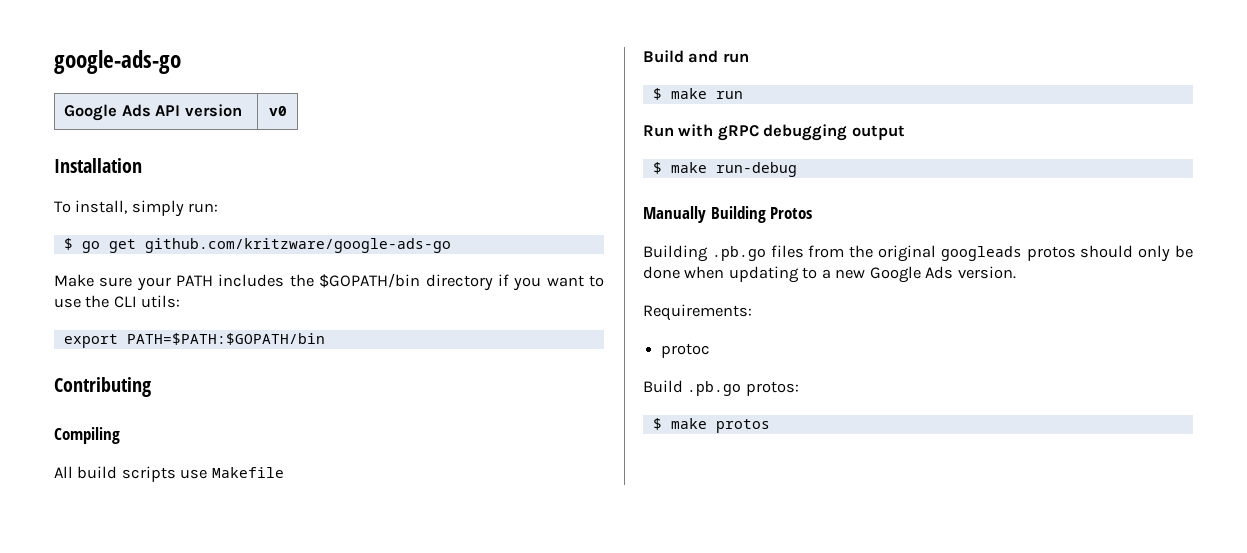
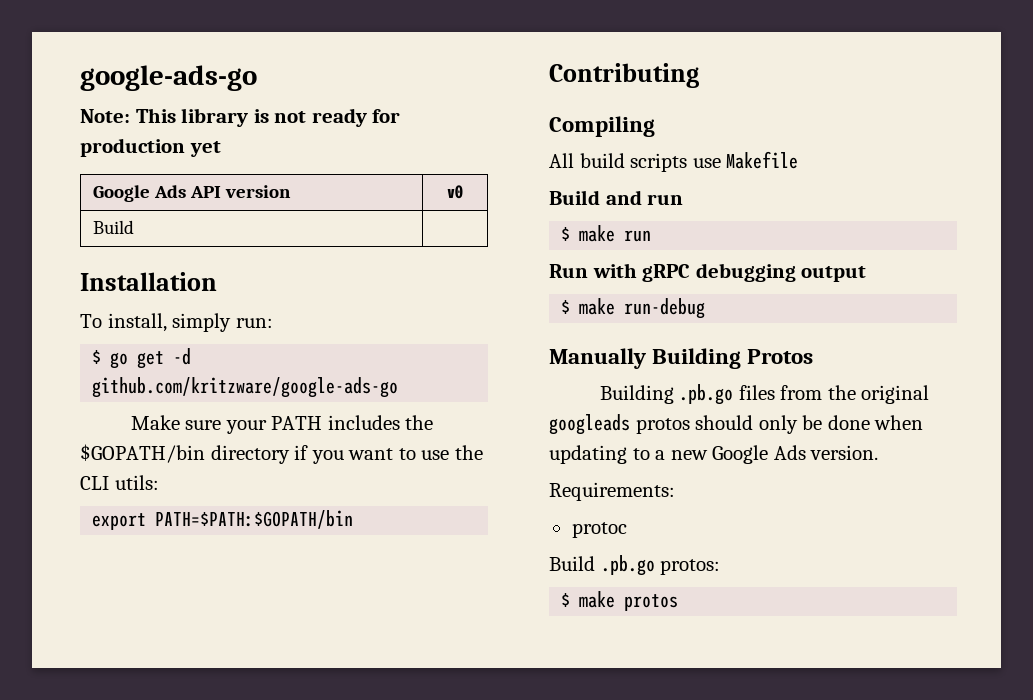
(181, 62) none -> [80,108,401,127] [80,138,221,157] // Note: This library is not ready for production yet
(287, 111) none -> [93,220,135,234] // Build |
(136, 246) none -> [173,348,192,365] -d

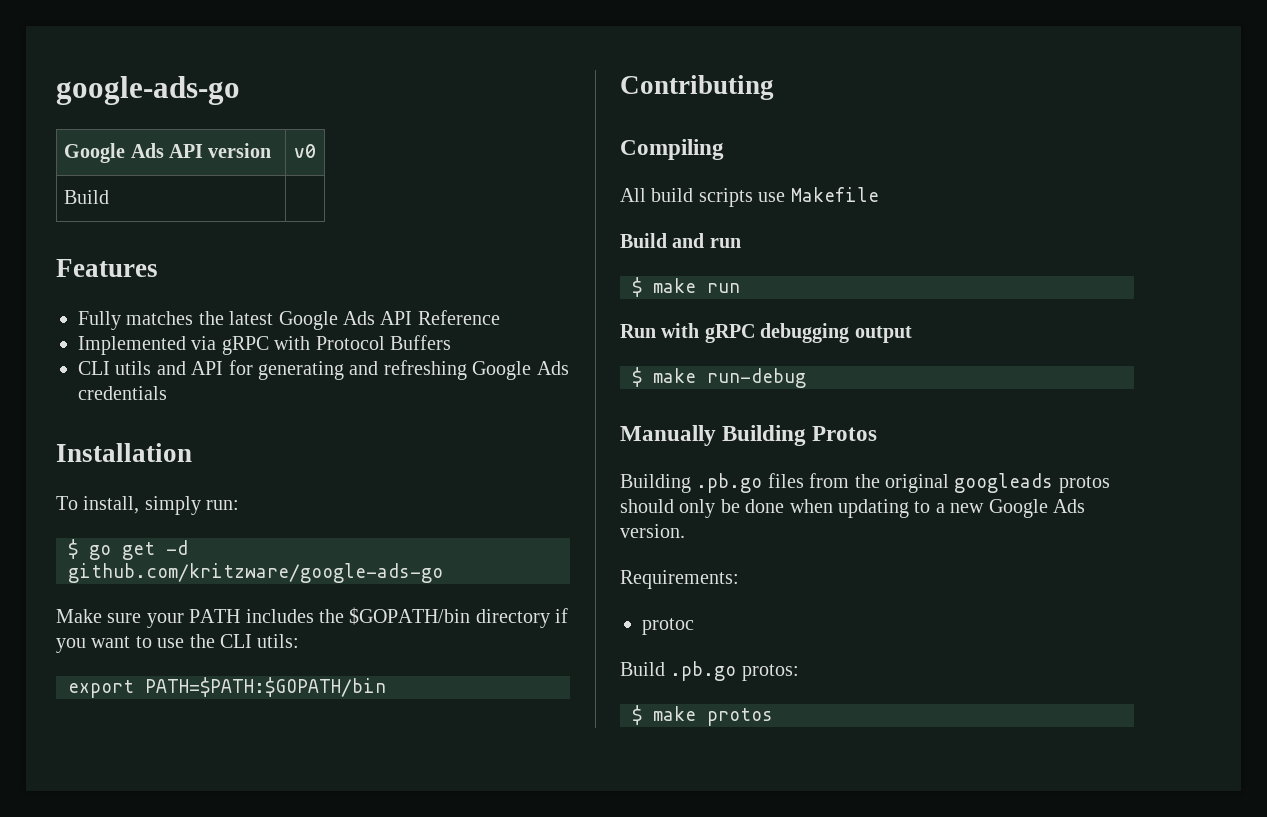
[80,108,401,127] [80,138,221,157] // Note: This library is not ready for production yet -> (240, 90) none
(135, 227) none -> [56,259,158,277] [78,310,500,330] [78,335,451,355] [78,360,569,380] [78,386,167,400] // Features // Fully matches the latest Google Ads API Reference // Implemented via gRPC with Protocol Buffers // CLI utils and API for generating and refreshing Google Ads credentials

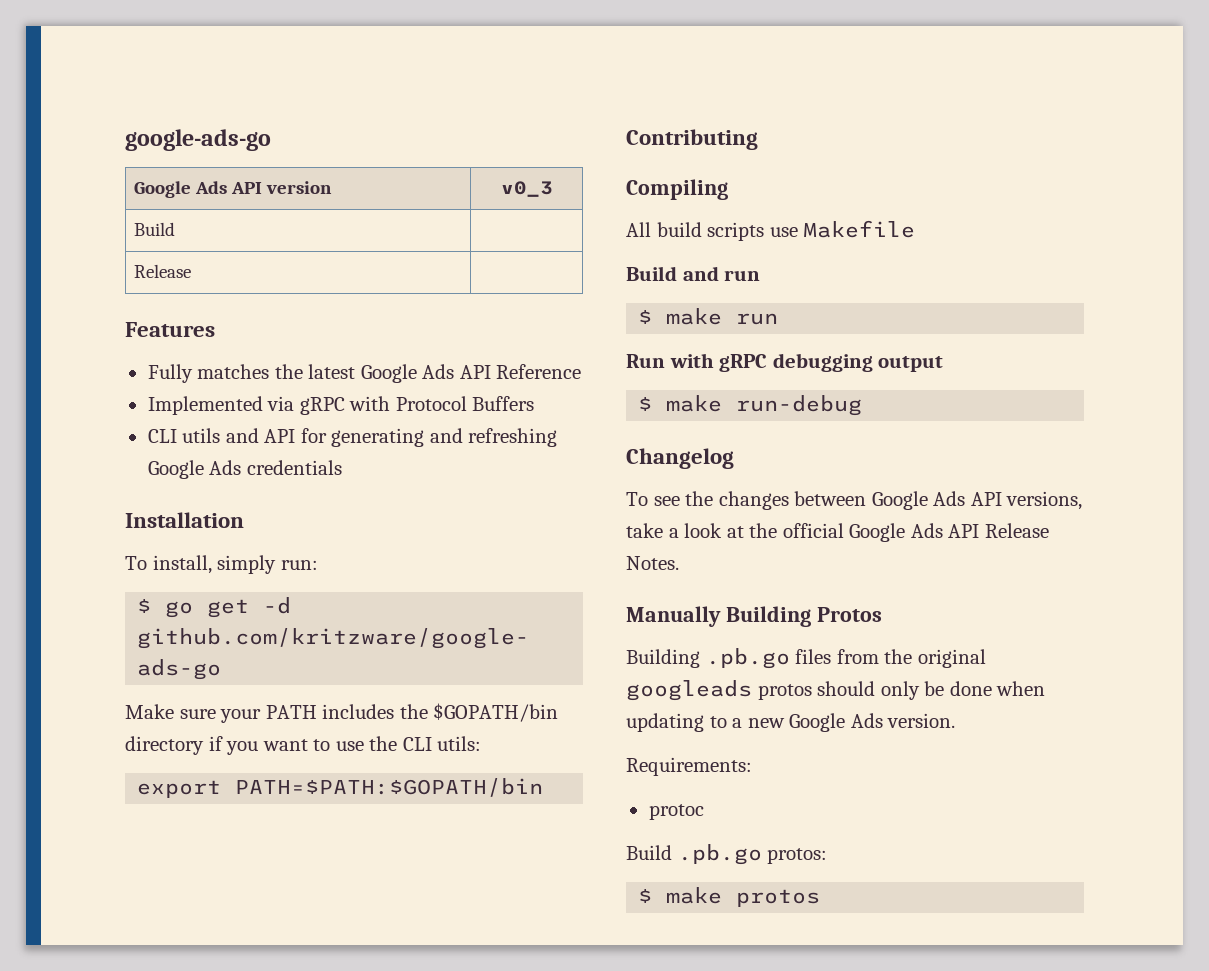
[294,144,316,158] v0 -> [500,181,553,197] v0_3
(110, 197) none -> [133,264,191,278] // Release |
(806, 378) none -> [626,448,734,469] [626,491,1083,510] [626,523,1049,542] [626,556,679,570] // Changelog // To see the changes between Google Ads API versions, take a look at the official Google Ads API Release Notes.

